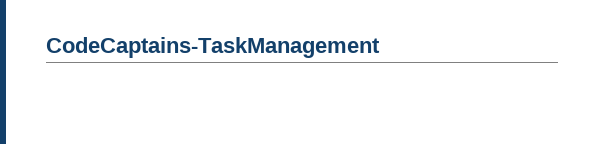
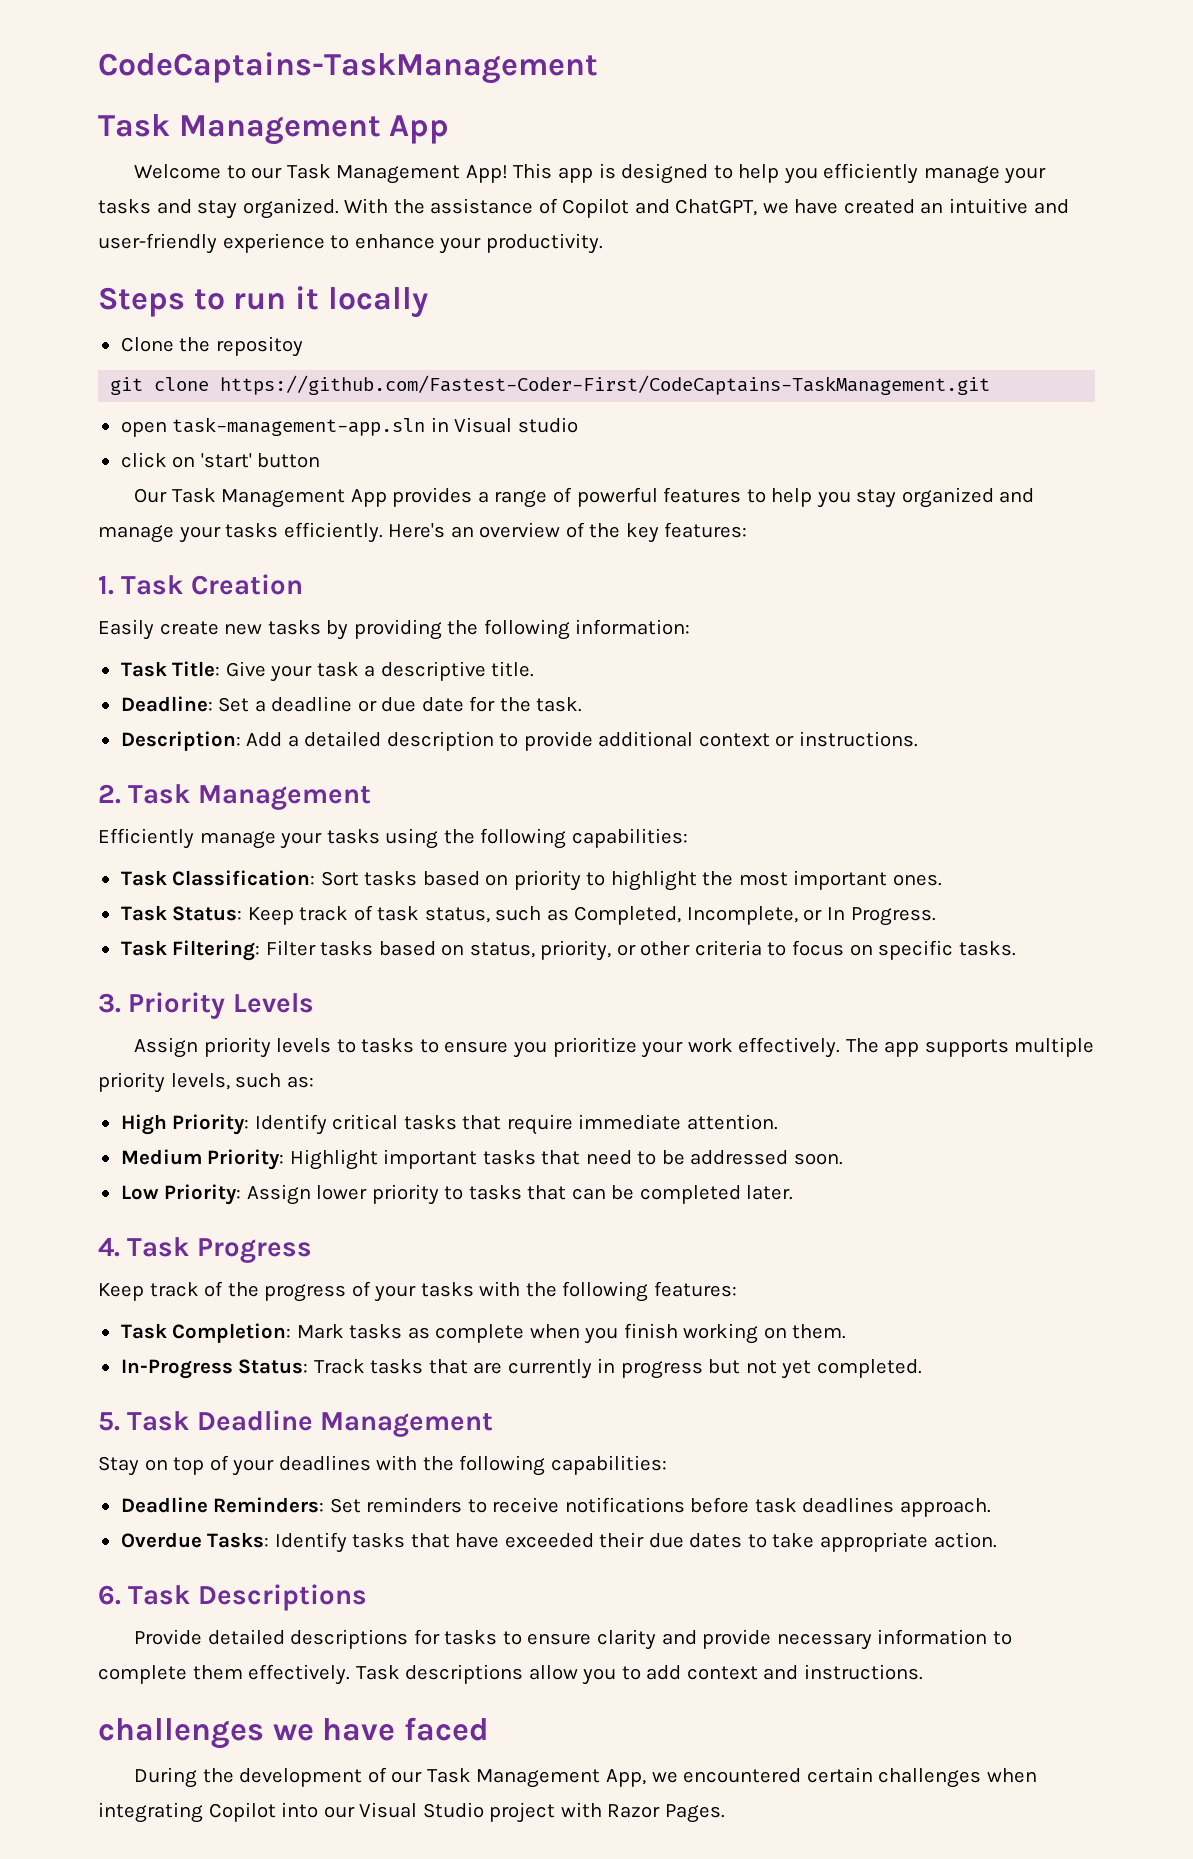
(380, 47) none -> [98,114,450,145] [134,163,1047,184] [98,198,1069,219] [98,233,603,254] [98,286,428,318] [120,336,303,357] [110,375,991,395] [120,417,578,437] [120,452,321,468] [134,487,1035,508] [98,522,748,543] [98,574,303,595] [98,619,691,640] [120,661,535,682] [120,696,583,712] [120,731,918,751] [98,784,371,810] [98,828,688,849] [120,870,942,891] [120,905,936,926] [120,940,1016,961] [98,992,314,1019] [134,1037,1095,1058] [98,1072,314,1093] [120,1114,778,1135] [120,1149,843,1170] [120,1184,794,1205] [98,1237,312,1263] [98,1281,737,1302] [120,1323,847,1344] [120,1358,922,1379] [98,1410,494,1437] [98,1455,667,1476] [120,1497,991,1517] [120,1532,997,1553] [98,1584,367,1611] [134,1629,1012,1650] [98,1664,923,1685] [98,1717,489,1749] [134,1767,1037,1788] [98,1802,725,1823] // Task Management App // Welcome to our Task Management App! This app is designed to help you efficiently manage your tasks and stay organized. With the assistance of Copilot and ChatGPT, we have created an intuitive and user-friendly experience to enhance your productivity. // Steps to run it locally // Clone the repositoy // git clone https://github.com/Fastest-Coder-First/CodeCaptains-TaskManagement.git // open task-management-app.sln in Visual studio // click on 'start' button // Our Task Management App provides a range of powerful features to help you stay organized and manage your tasks efficiently. Here's an overview of the key features: // 1. Task Creation // Easily create new tasks by providing the following information: // Task Title: Give your task a descriptive title. // Deadline: Set a deadline or due date for the task. // Description: Add a detailed description to provide additional context or instructions. // 2. Task Management // Efficiently manage your tasks using the following capabilities: // Task Classification: Sort tasks based on priority to highlight the most important ones. // Task Status: Keep track of task status, such as Completed, Incomplete, or In Progress. // Task Filtering: Filter tasks based on status, priority, or other criteria to focus on specific tasks. // 3. Priority Levels // Assign priority levels to tasks to ensure you prioritize your work effectively. The app supports multiple priority levels, such as: // High Priority: Identify critical tasks that require immediate attention. // Medium Priority: Highlight important tasks that need to be addressed soon. // Low Priority: Assign lower priority to tasks that can be completed later. // 4. Task Progress // Keep track of the progress of your tasks with the following features: // Task Completion: Mark tasks as complete when you finish working on them. // In-Progress Status: Track tasks that are currently in progress but not yet completed. // 5. Task Deadline Management // Stay on top of your deadlines with the following capabilities: // Deadline Reminders: Set reminders to receive notifications before task deadlines approach. // Overdue Tasks: Identify tasks that have exceeded their due dates to take appropriate action. // 6. Task Descriptions // Provide detailed descriptions for tasks to ensure clarity and provide necessary information to complete them effectively. Task descriptions allow you to add context and instructions. // challenges we have faced // During the development of our Task Management App, we encountered certain challenges when integrating Copilot into our Visual Studio project with Razor Pages.

